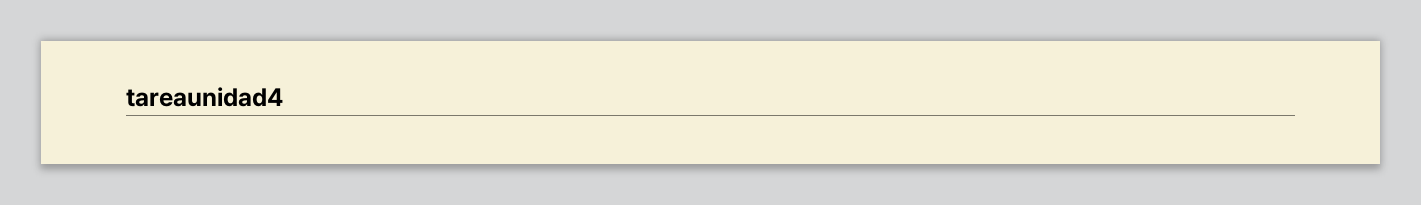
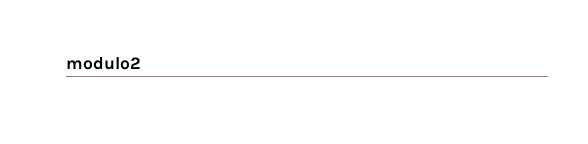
[126,87,283,107] tareaunidad4 -> [66,57,141,70] modulo2

